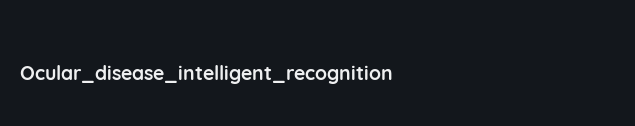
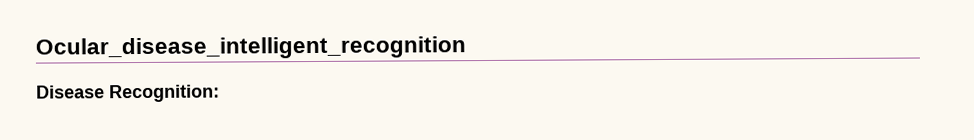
(393, 74) none -> [36,84,220,103] // Disease Recognition:

